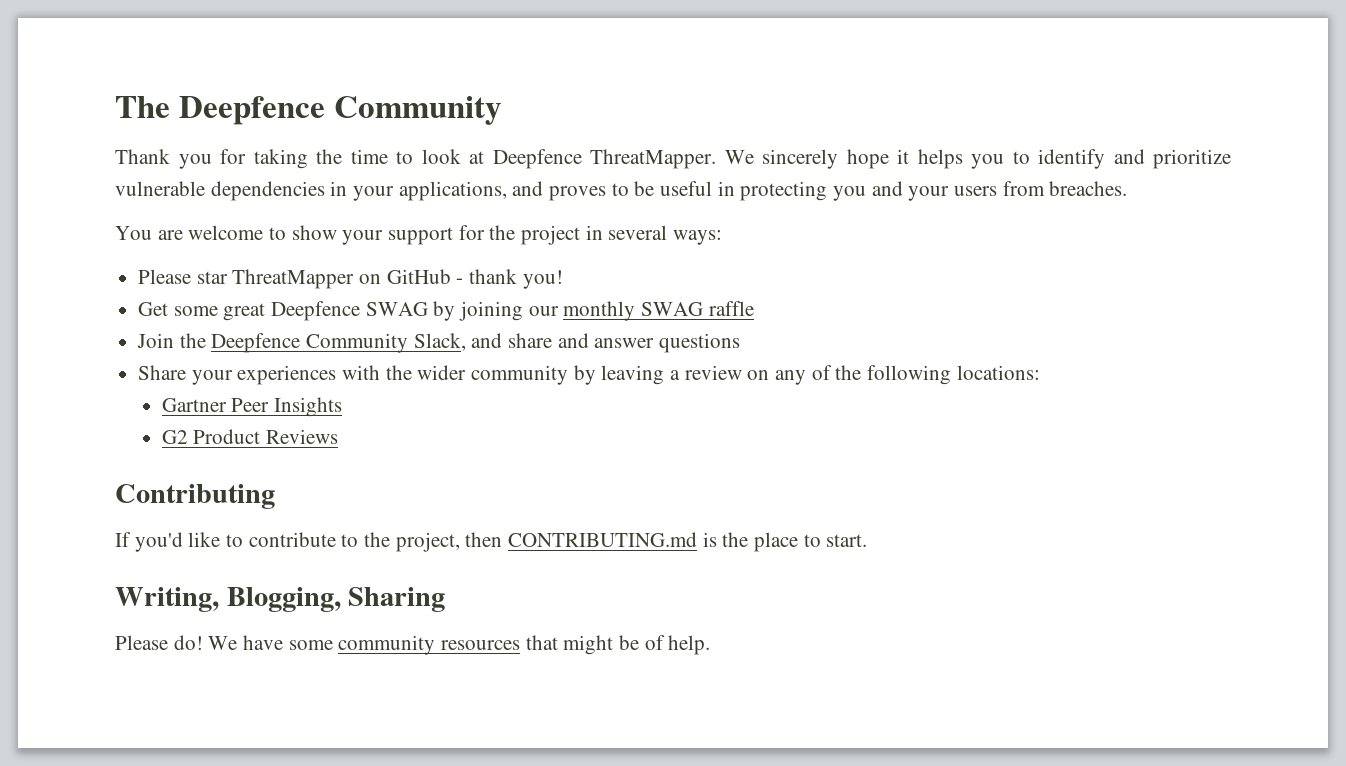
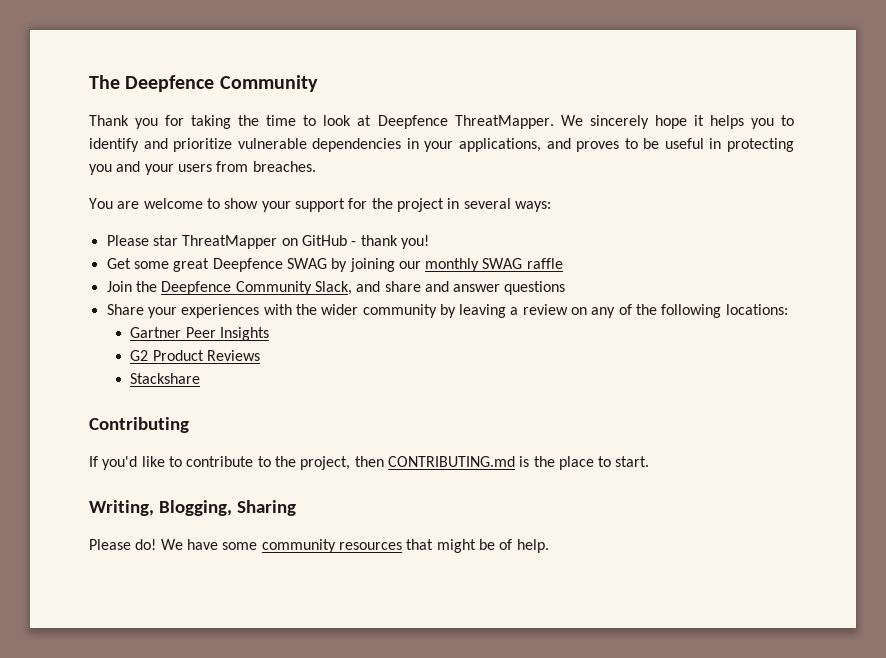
(338, 436) none -> [130,373,201,384] // Stackshare

